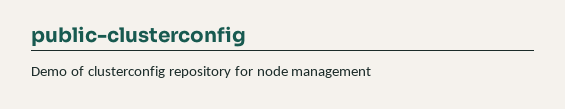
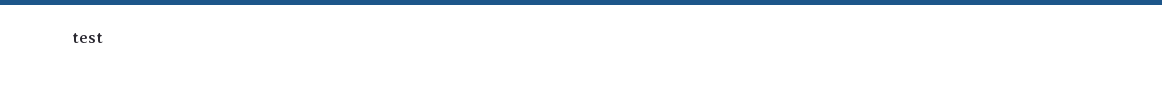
[31,26,246,47] [31,66,372,78] public-clusterconfig // Demo of clusterconfig repository for node management -> [72,33,103,43] test

